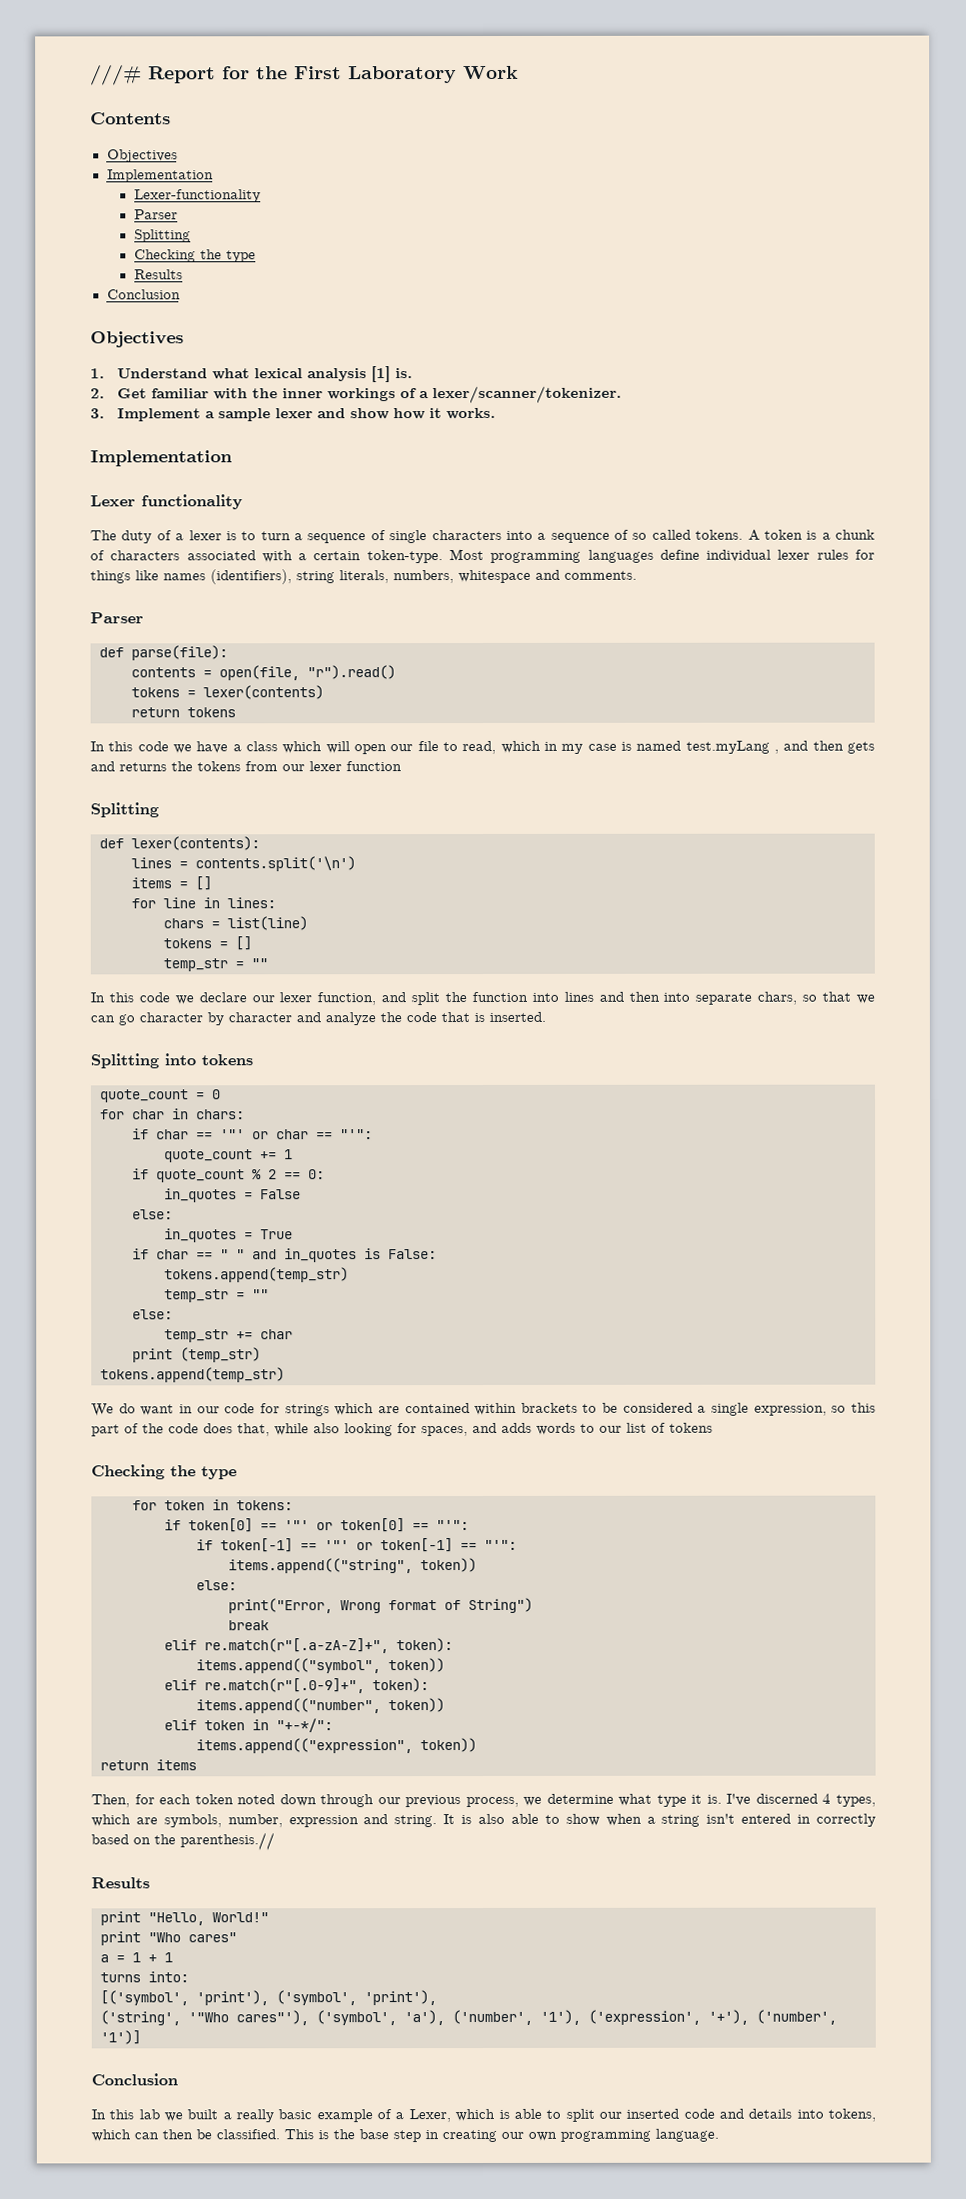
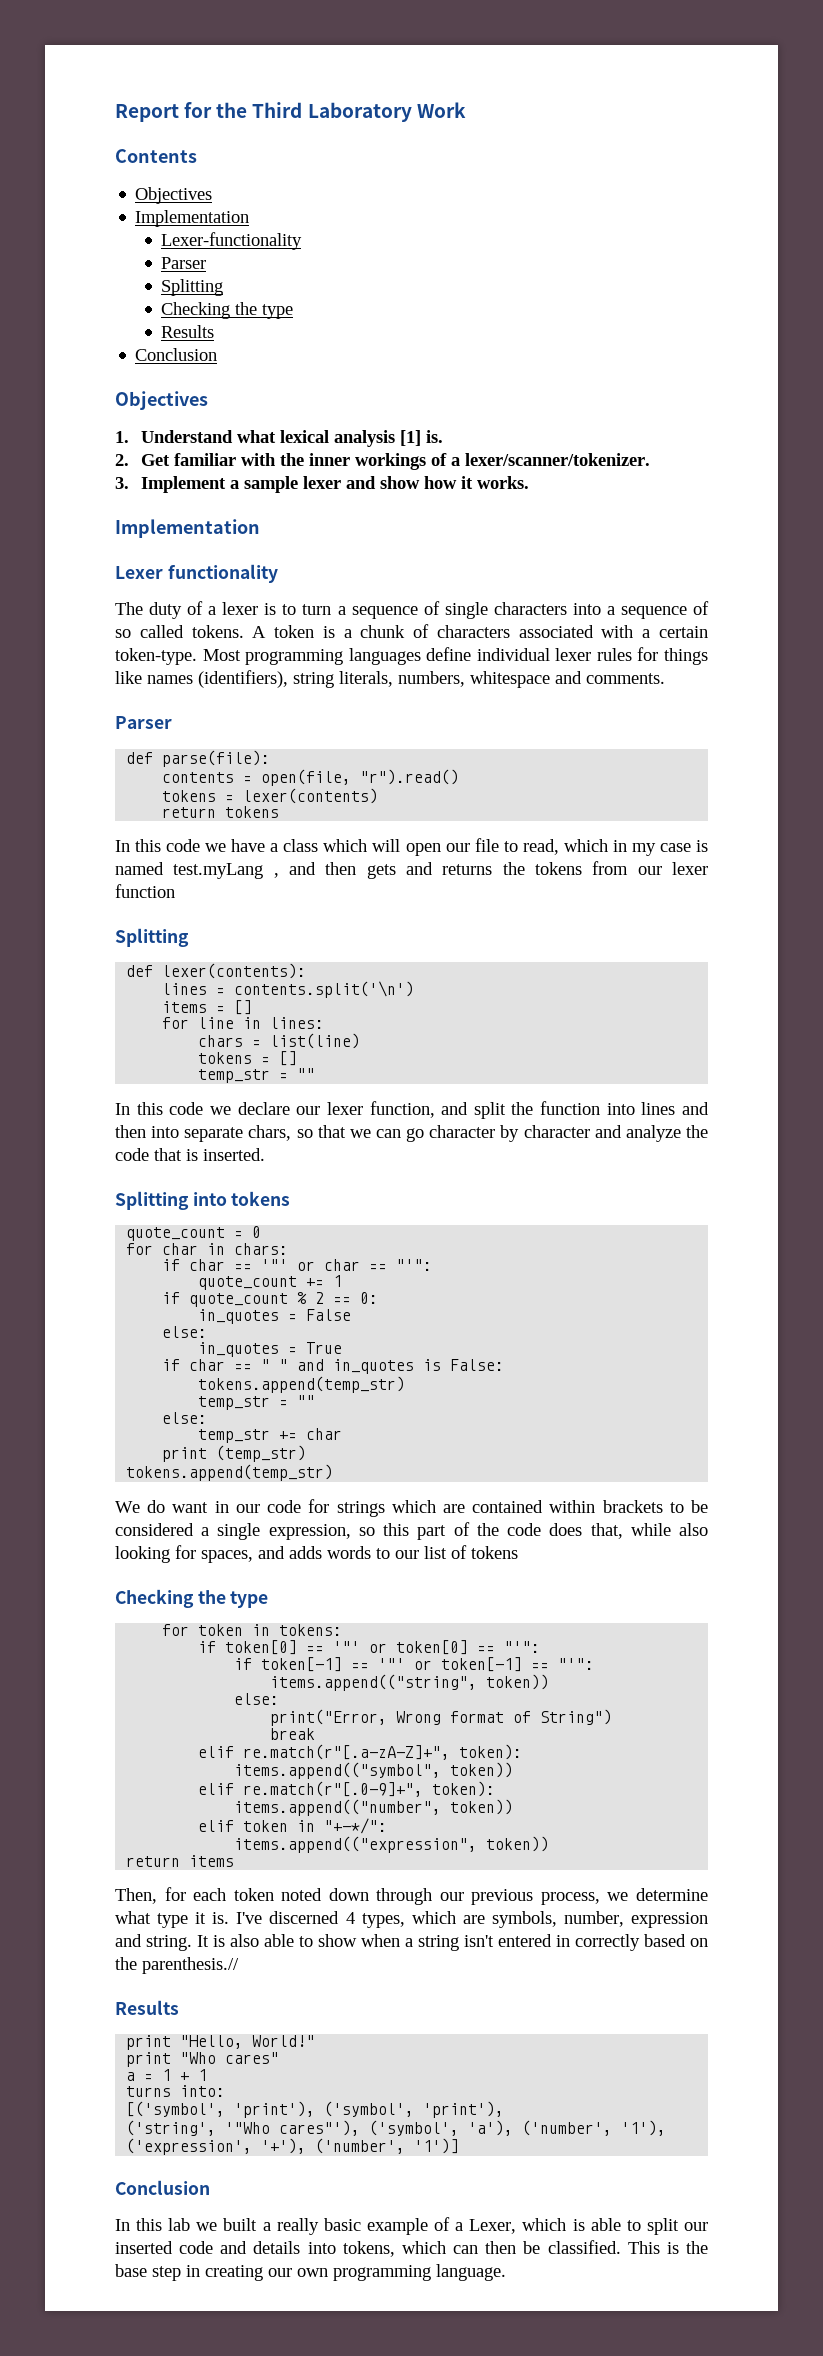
[90,64,142,86] ///# -> (115, 113) none
[294,66,342,80] First -> [252,102,303,118] Third

